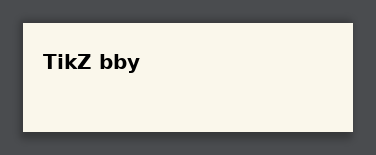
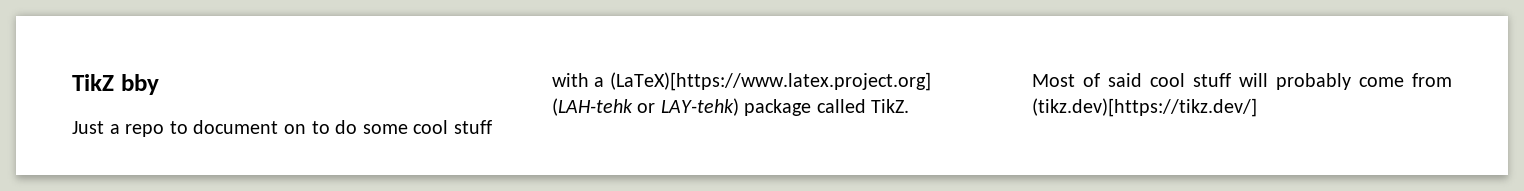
(140, 63) none -> [72,120,493,137] [552,72,931,91] [552,98,909,116] [1032,73,1452,90] [1032,98,1257,117] // Just a repo to document on to do some cool stuff with a (LaTeX)[https://www.latex.project.org] (LAH-tehk or LAY-tehk) package called TikZ. // Most of said cool stuff will probably come from (tikz.dev)[https://tikz.dev/]

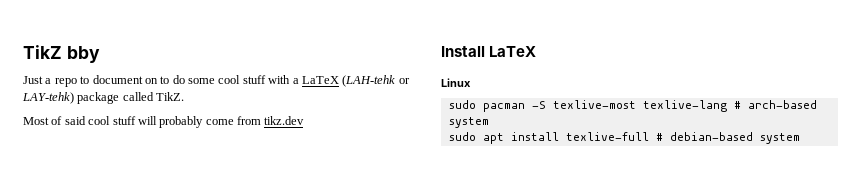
[609,72,931,91] (LaTeX)[https://www.latex.project.org] -> [301,76,339,84] LaTeX
[1032,98,1257,117] (tikz.dev)[https://tikz.dev/] -> [264,116,305,125] [441,46,537,57] [441,78,471,87] [448,100,817,112] [448,117,489,128] [448,132,800,144] tikz.dev // Install LaTeX // Linux // sudo pacman -S texlive-most texlive-lang # arch-based system // sudo apt install texlive-full # debian-based system

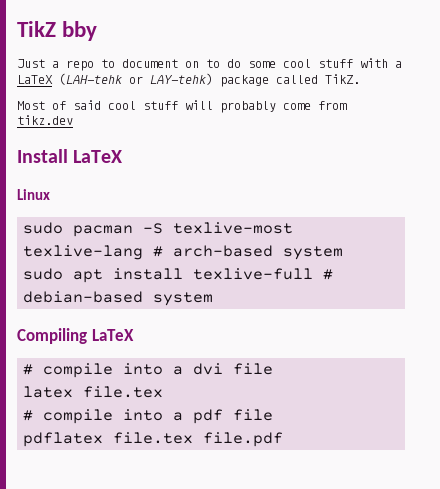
(800, 138) none -> [17,328,134,344] [23,363,274,378] [23,386,164,398] [23,409,274,424] [23,432,284,447] // Compiling LaTeX // # compile into a dvi file // latex file.tex // # compile into a pdf file // pdflatex file.tex file.pdf

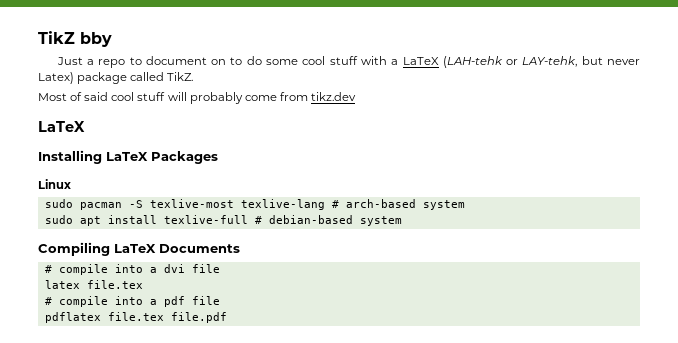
[150,73,213,85] LAY-tehk) -> [522,56,640,67] [38,72,74,84] LAY-tehk, but never Latex)
[17,149,123,163] Install LaTeX -> [38,121,85,132] [38,150,218,164] LaTeX // Installing LaTeX Packages
(134, 335) none -> [159,244,240,253] Documents

